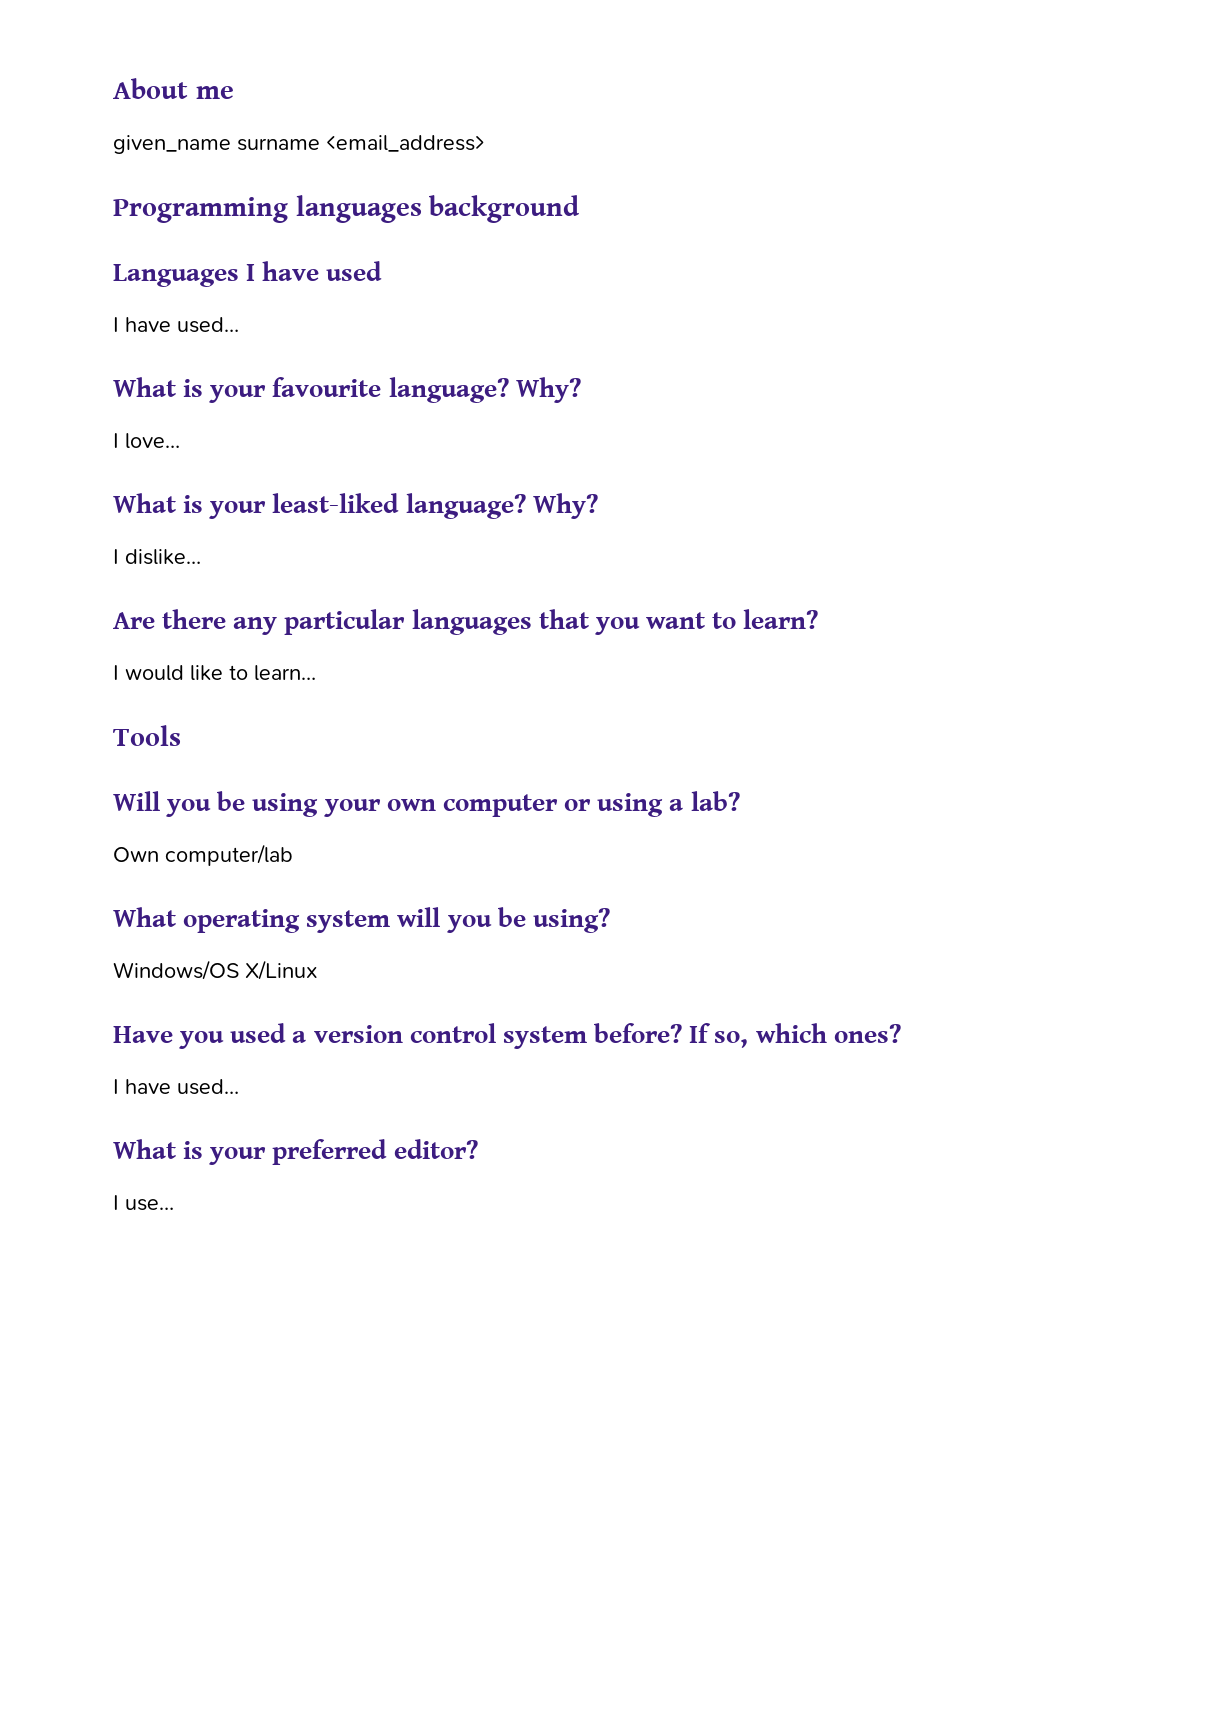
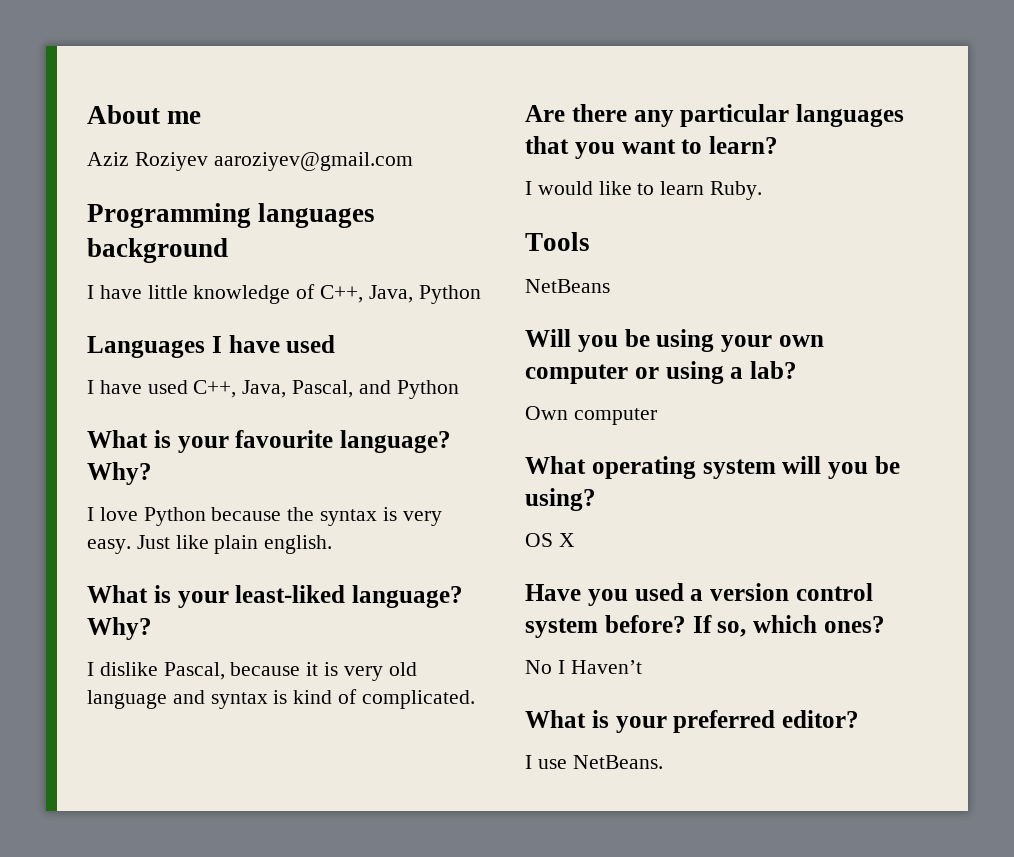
[113,135,485,154] given_name surname <email_address> -> [87,152,413,171] Aziz Roziyev aaroziyev@gmail.com
(581, 209) none -> [87,284,481,304] // I have little knowledge of C++, Java, Python
[177,317,239,333] used… -> [147,380,459,399] used C++, Java, Pascal, and Python
[125,433,180,449] love… -> [99,507,442,526] [87,535,333,554] love Python because the syntax is very easy. Just like plain english.
[125,549,201,565] dislike… -> [99,662,417,681] [87,689,475,709] dislike Pascal, because it is very old language and syntax is kind of complicated.
[254,665,316,681] learn… -> [660,181,763,200] learn Ruby.
(181, 735) none -> [525,279,610,293] // NetBeans
[165,844,293,866] computer/lab -> [573,408,657,425] computer
[113,960,318,980] Windows/OS X/Linux -> [525,533,575,547] OS X
[113,1079,239,1095] I have used… -> [525,660,642,674] No I Haven’t
[125,1199,174,1211] use… -> [537,755,663,769] use NetBeans.

